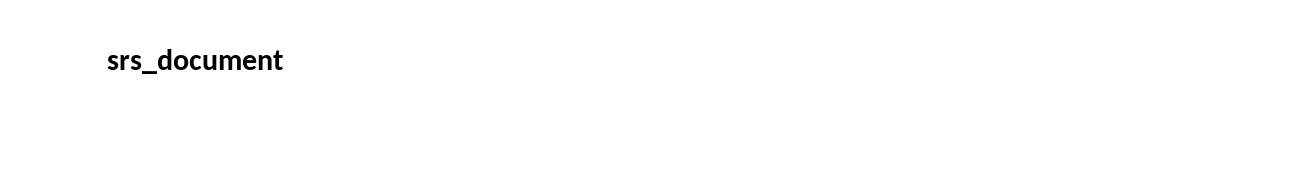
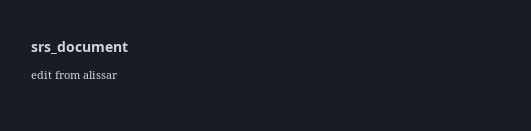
(283, 61) none -> [31,71,118,79] // edit from alissar

